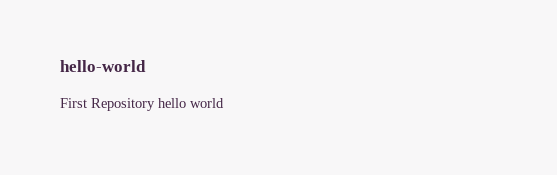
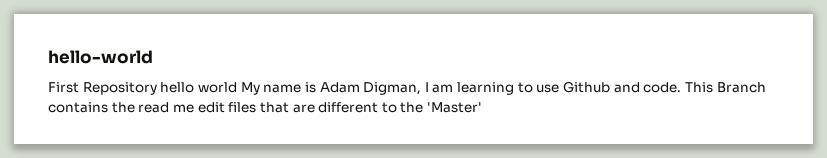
(224, 103) none -> [240,81,766,95] [48,102,483,113] My name is Adam Digman, I am learning to use Github and code. This Branch contains the read me edit files that are different to the 'Master'

